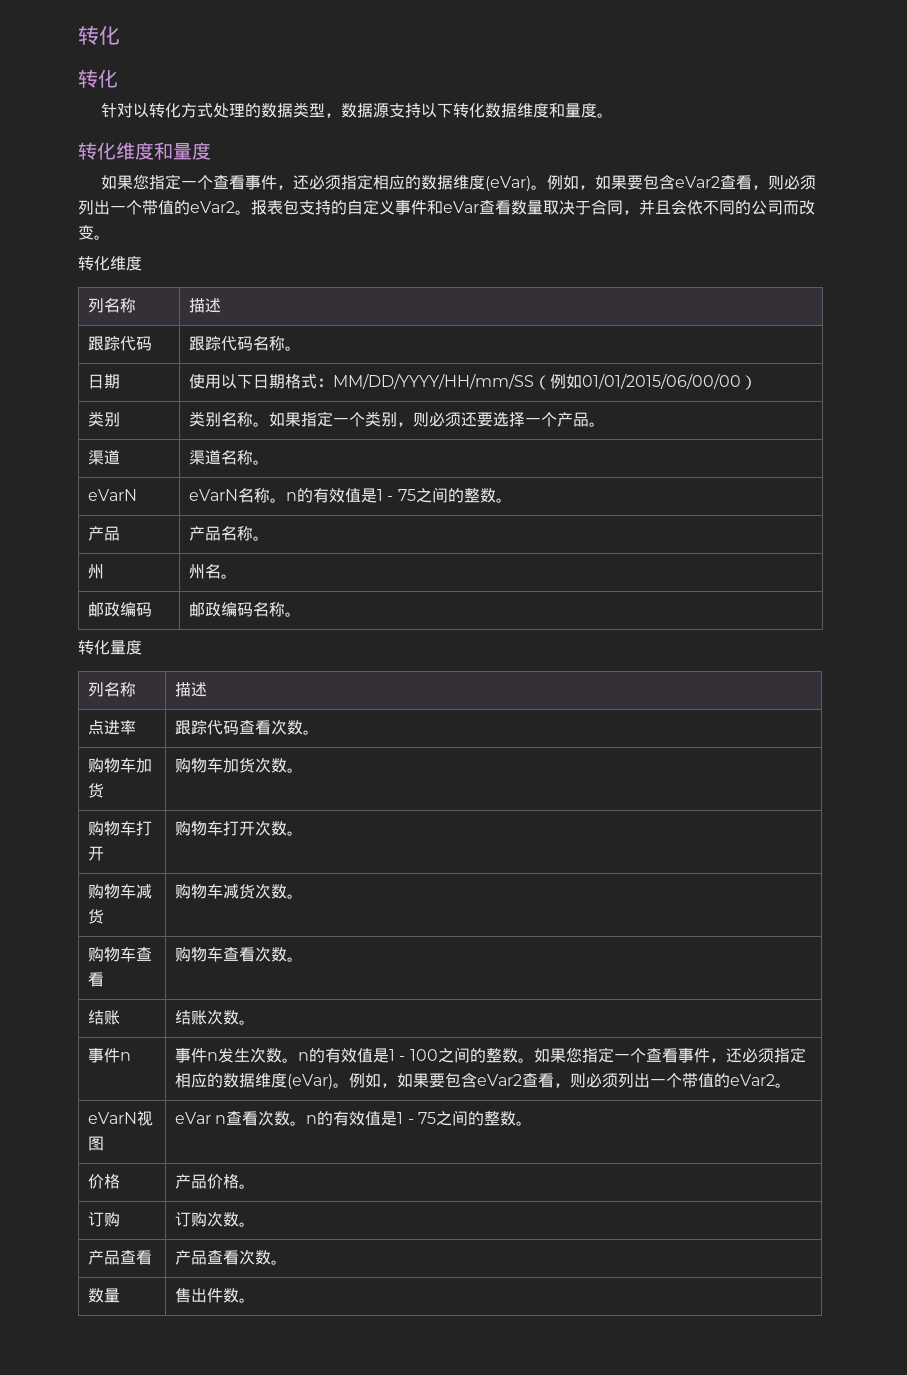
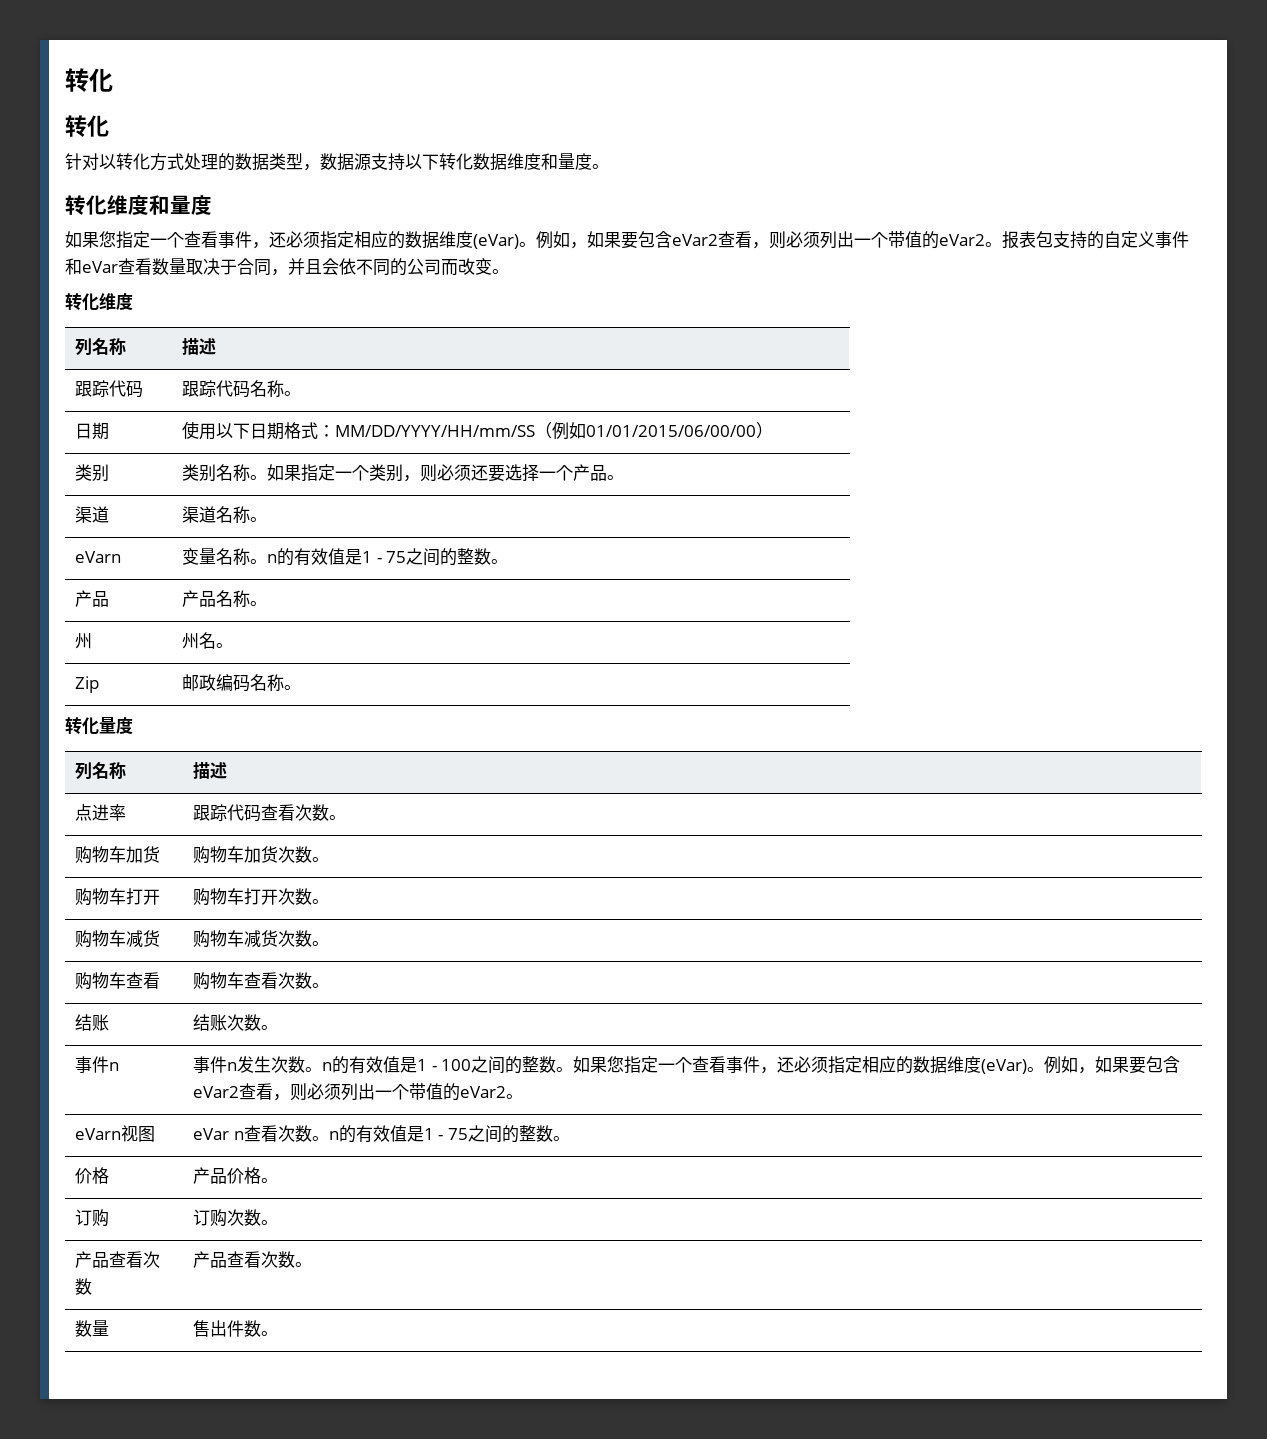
[88,489,138,501] [189,489,239,501] eVarN | eVarN -> [75,551,122,563] [182,548,217,565] eVarn | 变量
[88,602,153,617] 邮政编码 -> [75,676,100,693] Zip
[88,1112,138,1124] eVarN -> [75,1128,122,1140] eVarn
(153, 1257) none -> [143,1251,161,1268] [75,1278,93,1295] 次数

